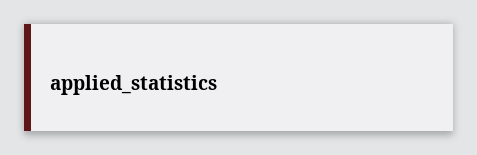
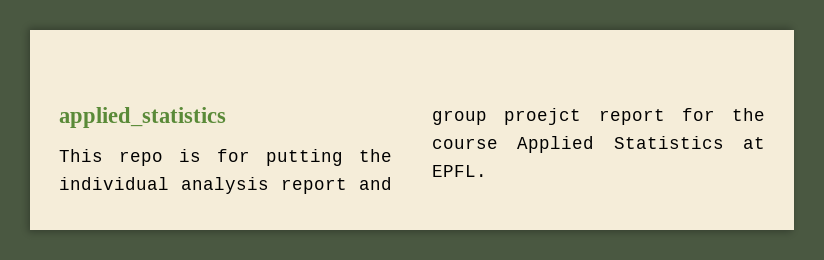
(217, 85) none -> [59,149,392,166] [59,177,392,194] [432,108,765,125] [432,136,765,153] [432,165,487,177] // This repo is for putting the individual analysis report and group proejct report for the course Applied Statistics at EPFL.

